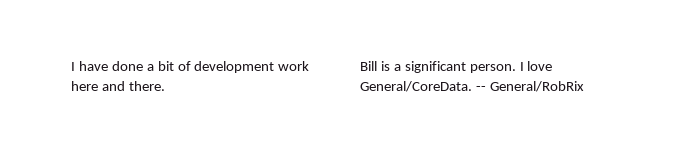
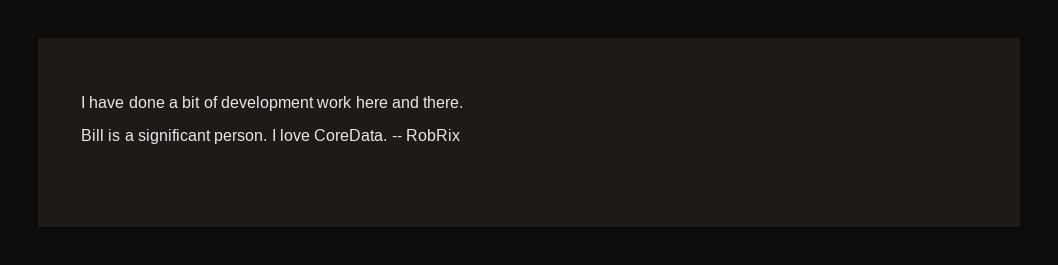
[360,81,584,92] General/CoreData. -- General/RobRix -> [314,129,460,141] CoreData. -- RobRix

